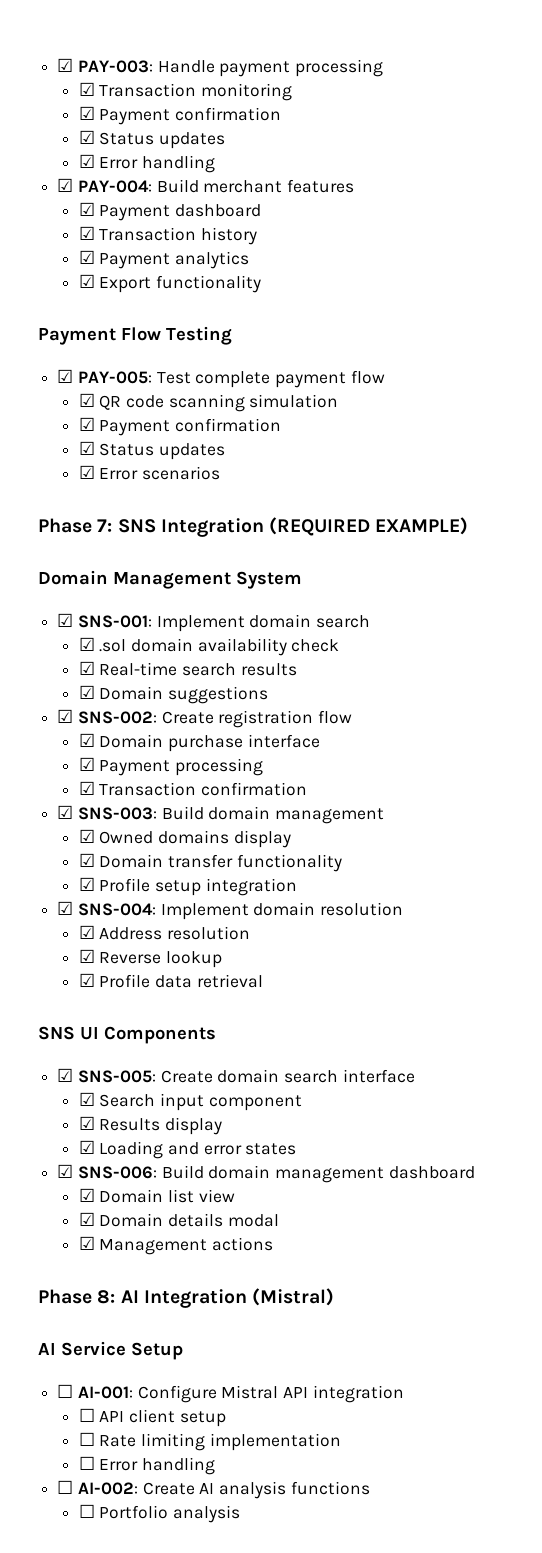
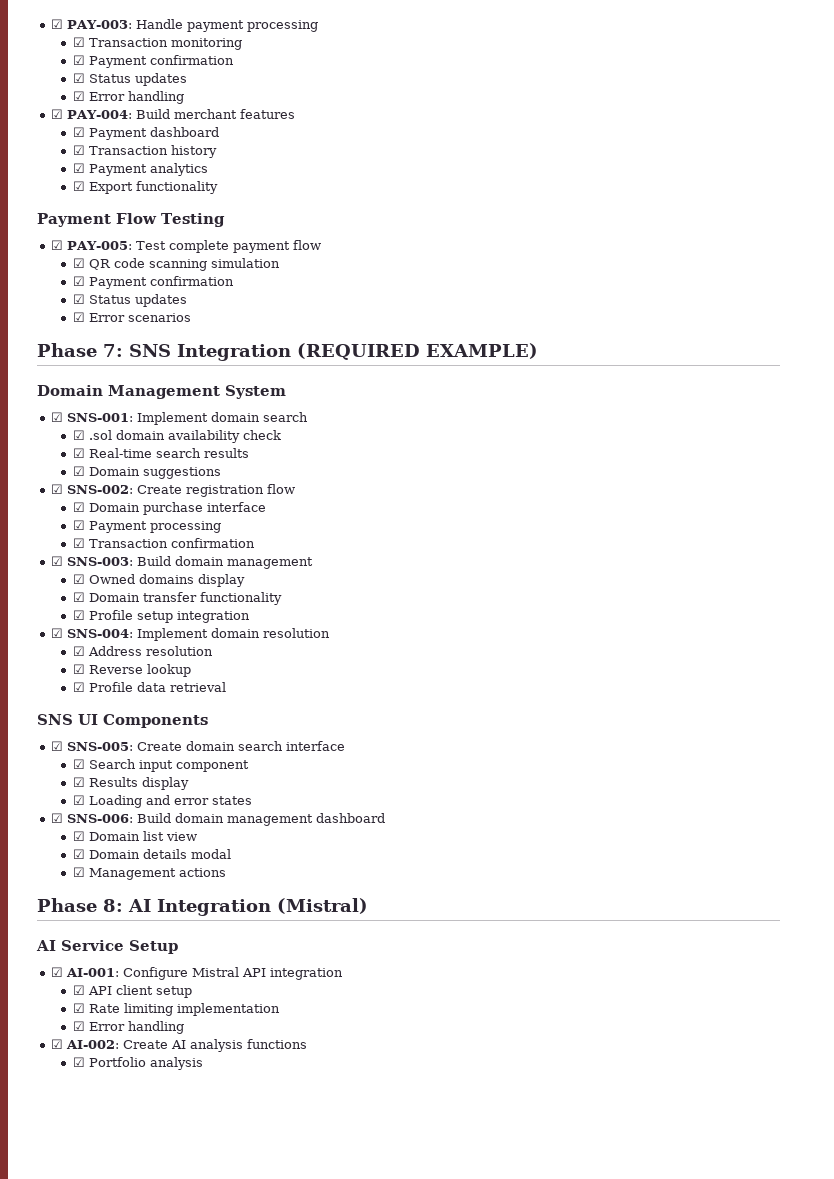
[57,1384,74,1398] ☐ -> [51,967,64,977] ☑
[78,1408,95,1422] ☐ -> [73,985,86,995] ☑
[78,1432,95,1446] ☐ -> [73,1003,86,1013] ☑
[78,1456,215,1475] [57,1480,74,1494] ☐ Error handling // ☐ -> [73,1021,185,1034] [51,1039,64,1049] ☑ Error handling // ☑
[78,1504,95,1518] ☐ -> [73,1057,86,1067] ☑

